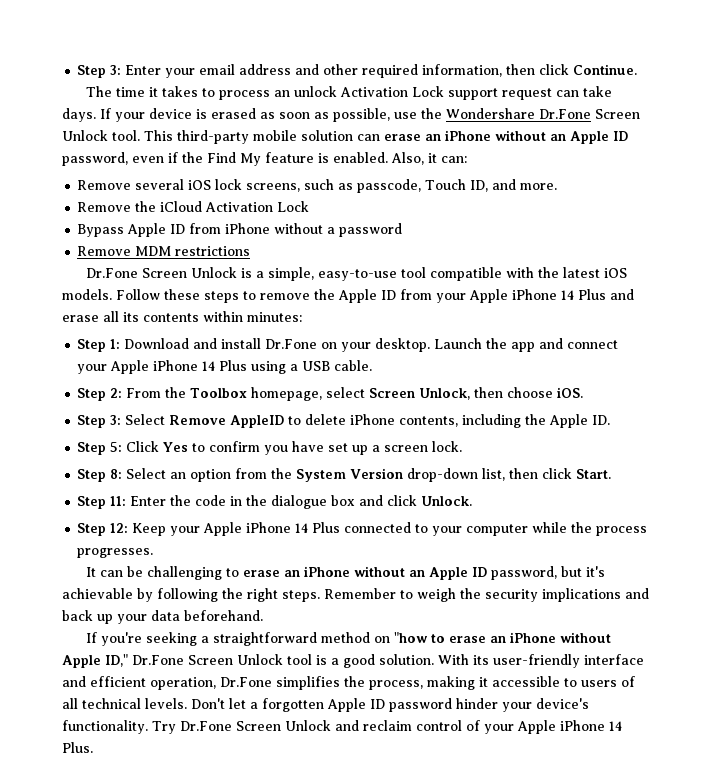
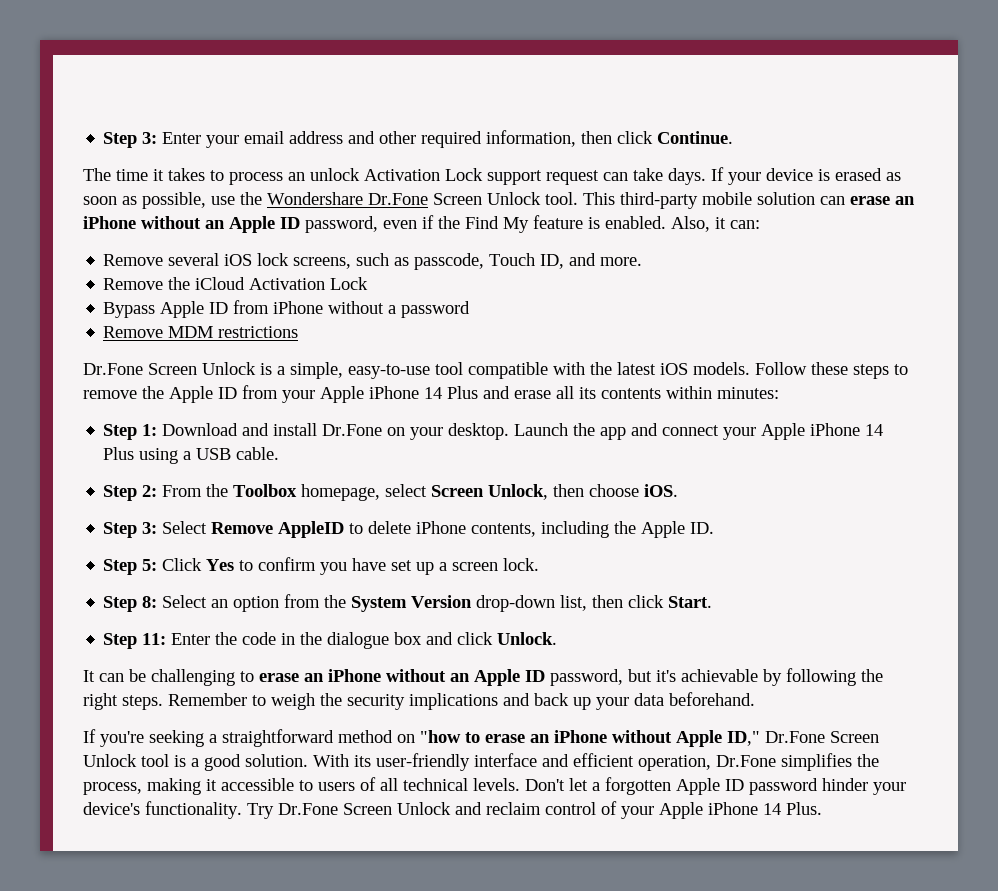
[77,522,648,536] [77,548,154,558] // Step 12: Keep your Apple iPhone 14 Plus connected to your computer while the process progresses. -> (558, 638) none

